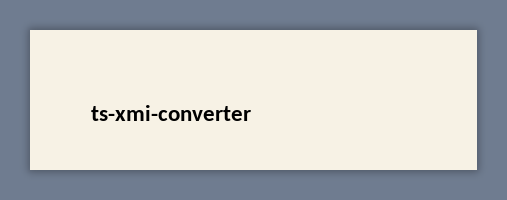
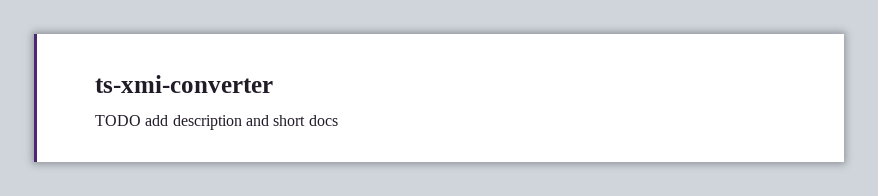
(251, 113) none -> [95,115,338,130] // TODO add description and short docs

